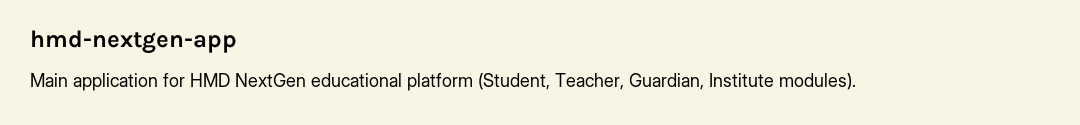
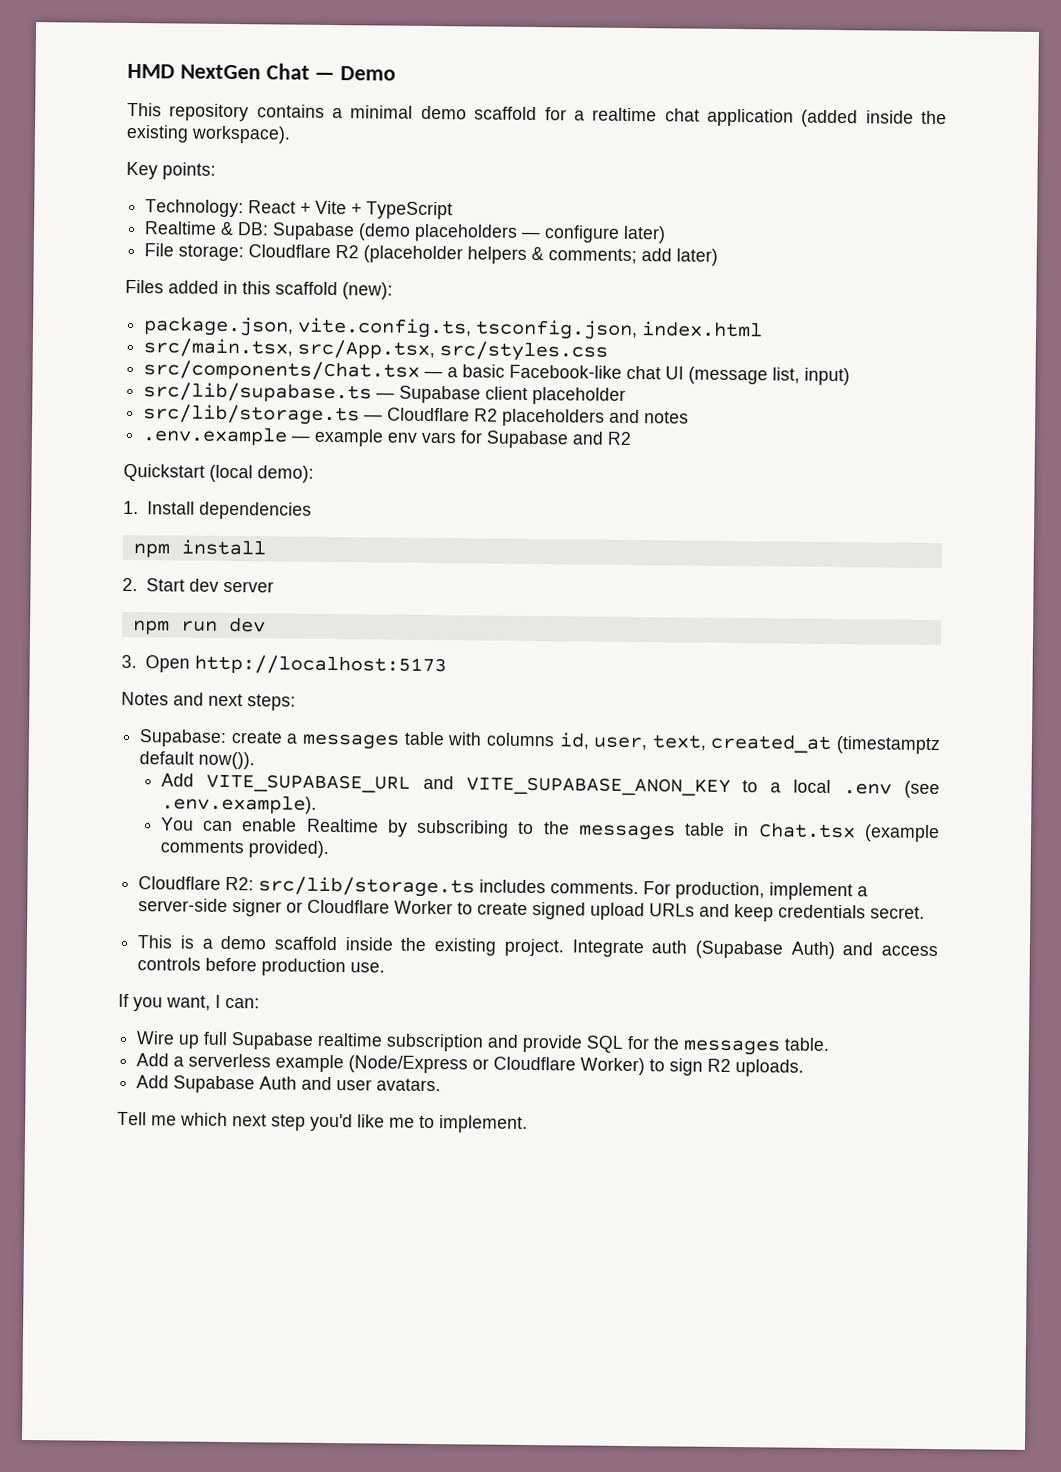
[30,30,237,54] [30,73,856,91] hmd-nextgen-app // Main application for HMD NextGen educational platform (Student, Teacher, Guardian, Institute modules). -> [127,63,397,81] [127,102,947,128] [126,124,291,144] [126,161,216,180] [145,199,454,220] [144,221,667,244] [144,243,719,266] [125,279,393,300] [143,316,764,341] [143,338,609,362] [143,360,851,386] [143,382,627,405] [143,404,690,427] [142,426,633,449] [123,463,314,483] [123,500,312,520] [132,539,266,558] [122,577,274,593] [131,616,266,635] [121,654,447,676] [121,691,296,711] [139,729,942,755] [139,751,256,770] [160,773,940,799] [160,794,317,814] [160,817,940,843] [159,840,329,858] [138,876,869,901] [138,898,926,922] [137,935,938,960] [137,957,386,977] [118,993,260,1012] [136,1031,831,1056] [136,1053,805,1077] [136,1075,442,1094] [117,1111,528,1133] HMD NextGen Chat — Demo // This repository contains a minimal demo scaffold for a realtime chat application (added inside the existing workspace). // Key points: // Technology: React + Vite + TypeScript // Realtime & DB: Supabase (demo placeholders — configure later) // File storage: Cloudflare R2 (placeholder helpers & comments; add later) // Files added in this scaffold (new): // package.json, vite.config.ts, tsconfig.json, index.html // src/main.tsx, src/App.tsx, src/styles.css // src/components/Chat.tsx — a basic Facebook-like chat UI (message list, input) // src/lib/supabase.ts — Supabase client placeholder // src/lib/storage.ts — Cloudflare R2 placeholders and notes // .env.example — example env vars for Supabase and R2 // Quickstart (local demo): // 1. Install dependencies // npm install // 2. Start dev server // npm run dev // 3. Open http://localhost:5173 // Notes and next steps: // Supabase: create a messages table with columns id, user, text, created_at (timestamptz default now()). // Add VITE_SUPABASE_URL and VITE_SUPABASE_ANON_KEY to a local .env (see .env.example). // You can enable Realtime by subscribing to the messages table in Chat.tsx (example comments provided). // Cloudflare R2: src/lib/storage.ts includes comments. For production, implement a server-side signer or Cloudflare Worker to create signed upload URLs and keep credentials secret. // This is a demo scaffold inside the existing project. Integrate auth (Supabase Auth) and access controls before production use. // If you want, I can: // Wire up full Supabase realtime subscription and provide SQL for the messages table. // Add a serverless example (Node/Express or Cloudflare Worker) to sign R2 uploads. // Add Supabase Auth and user avatars. // Tell me which next step you'd like me to implement.

